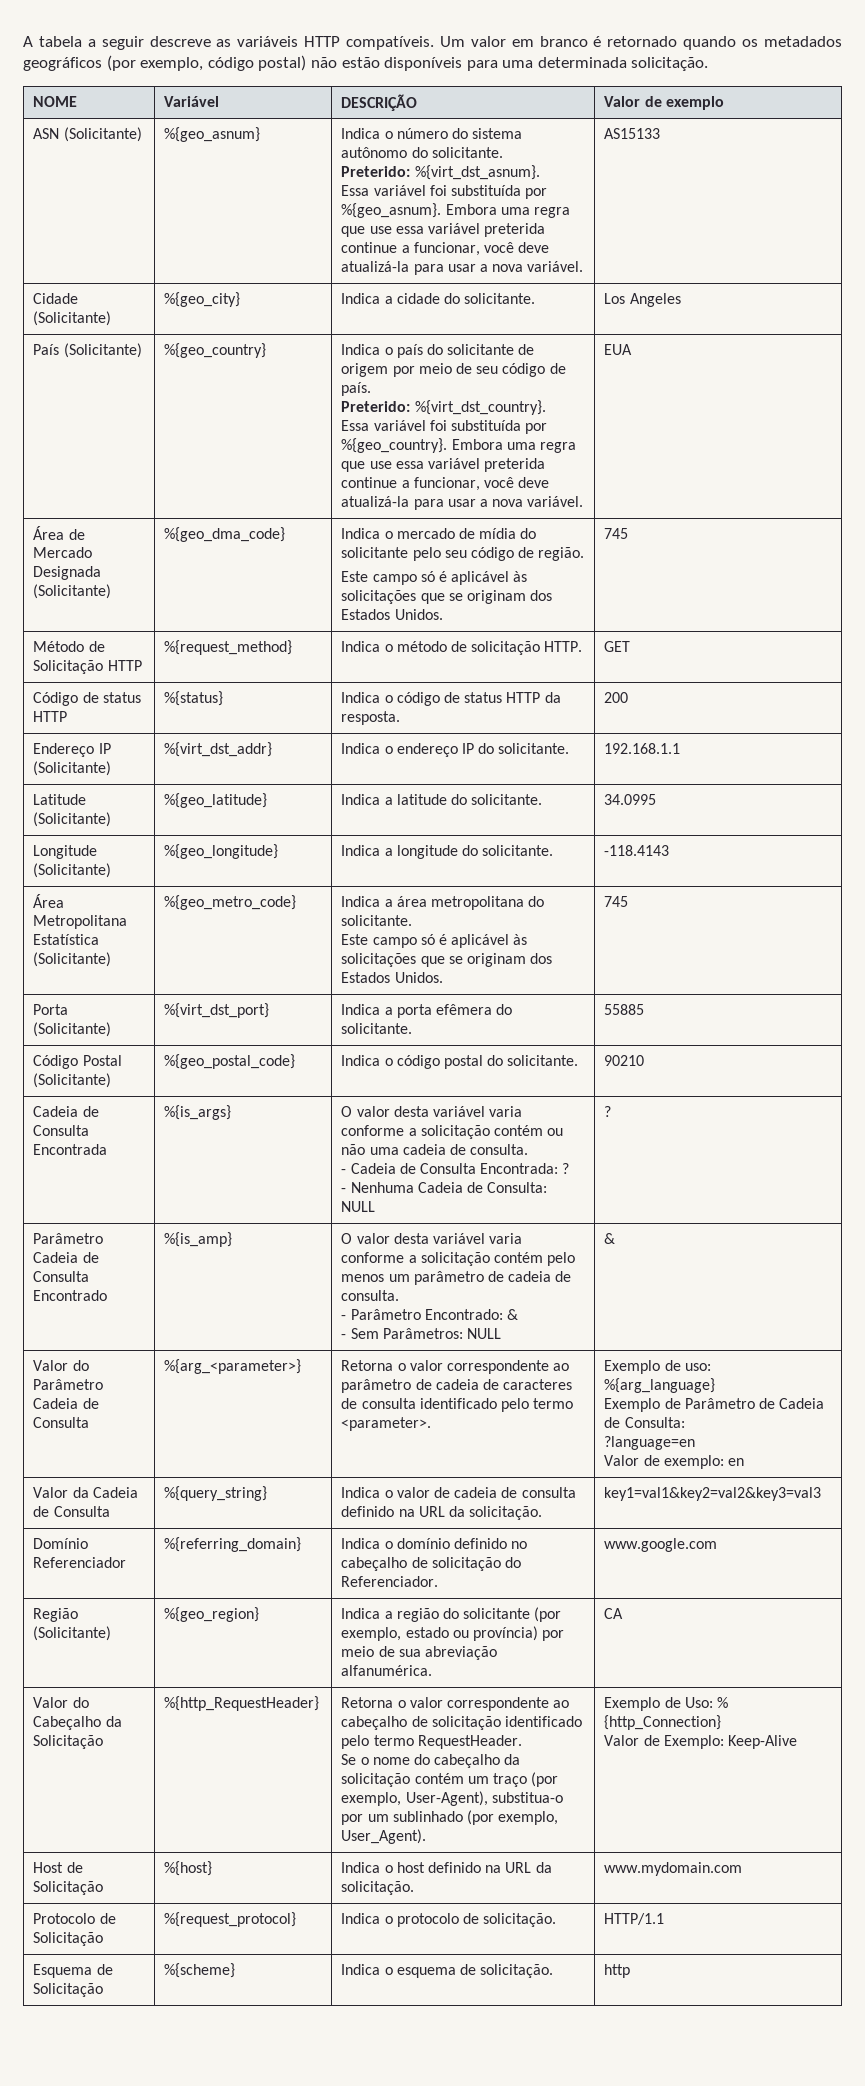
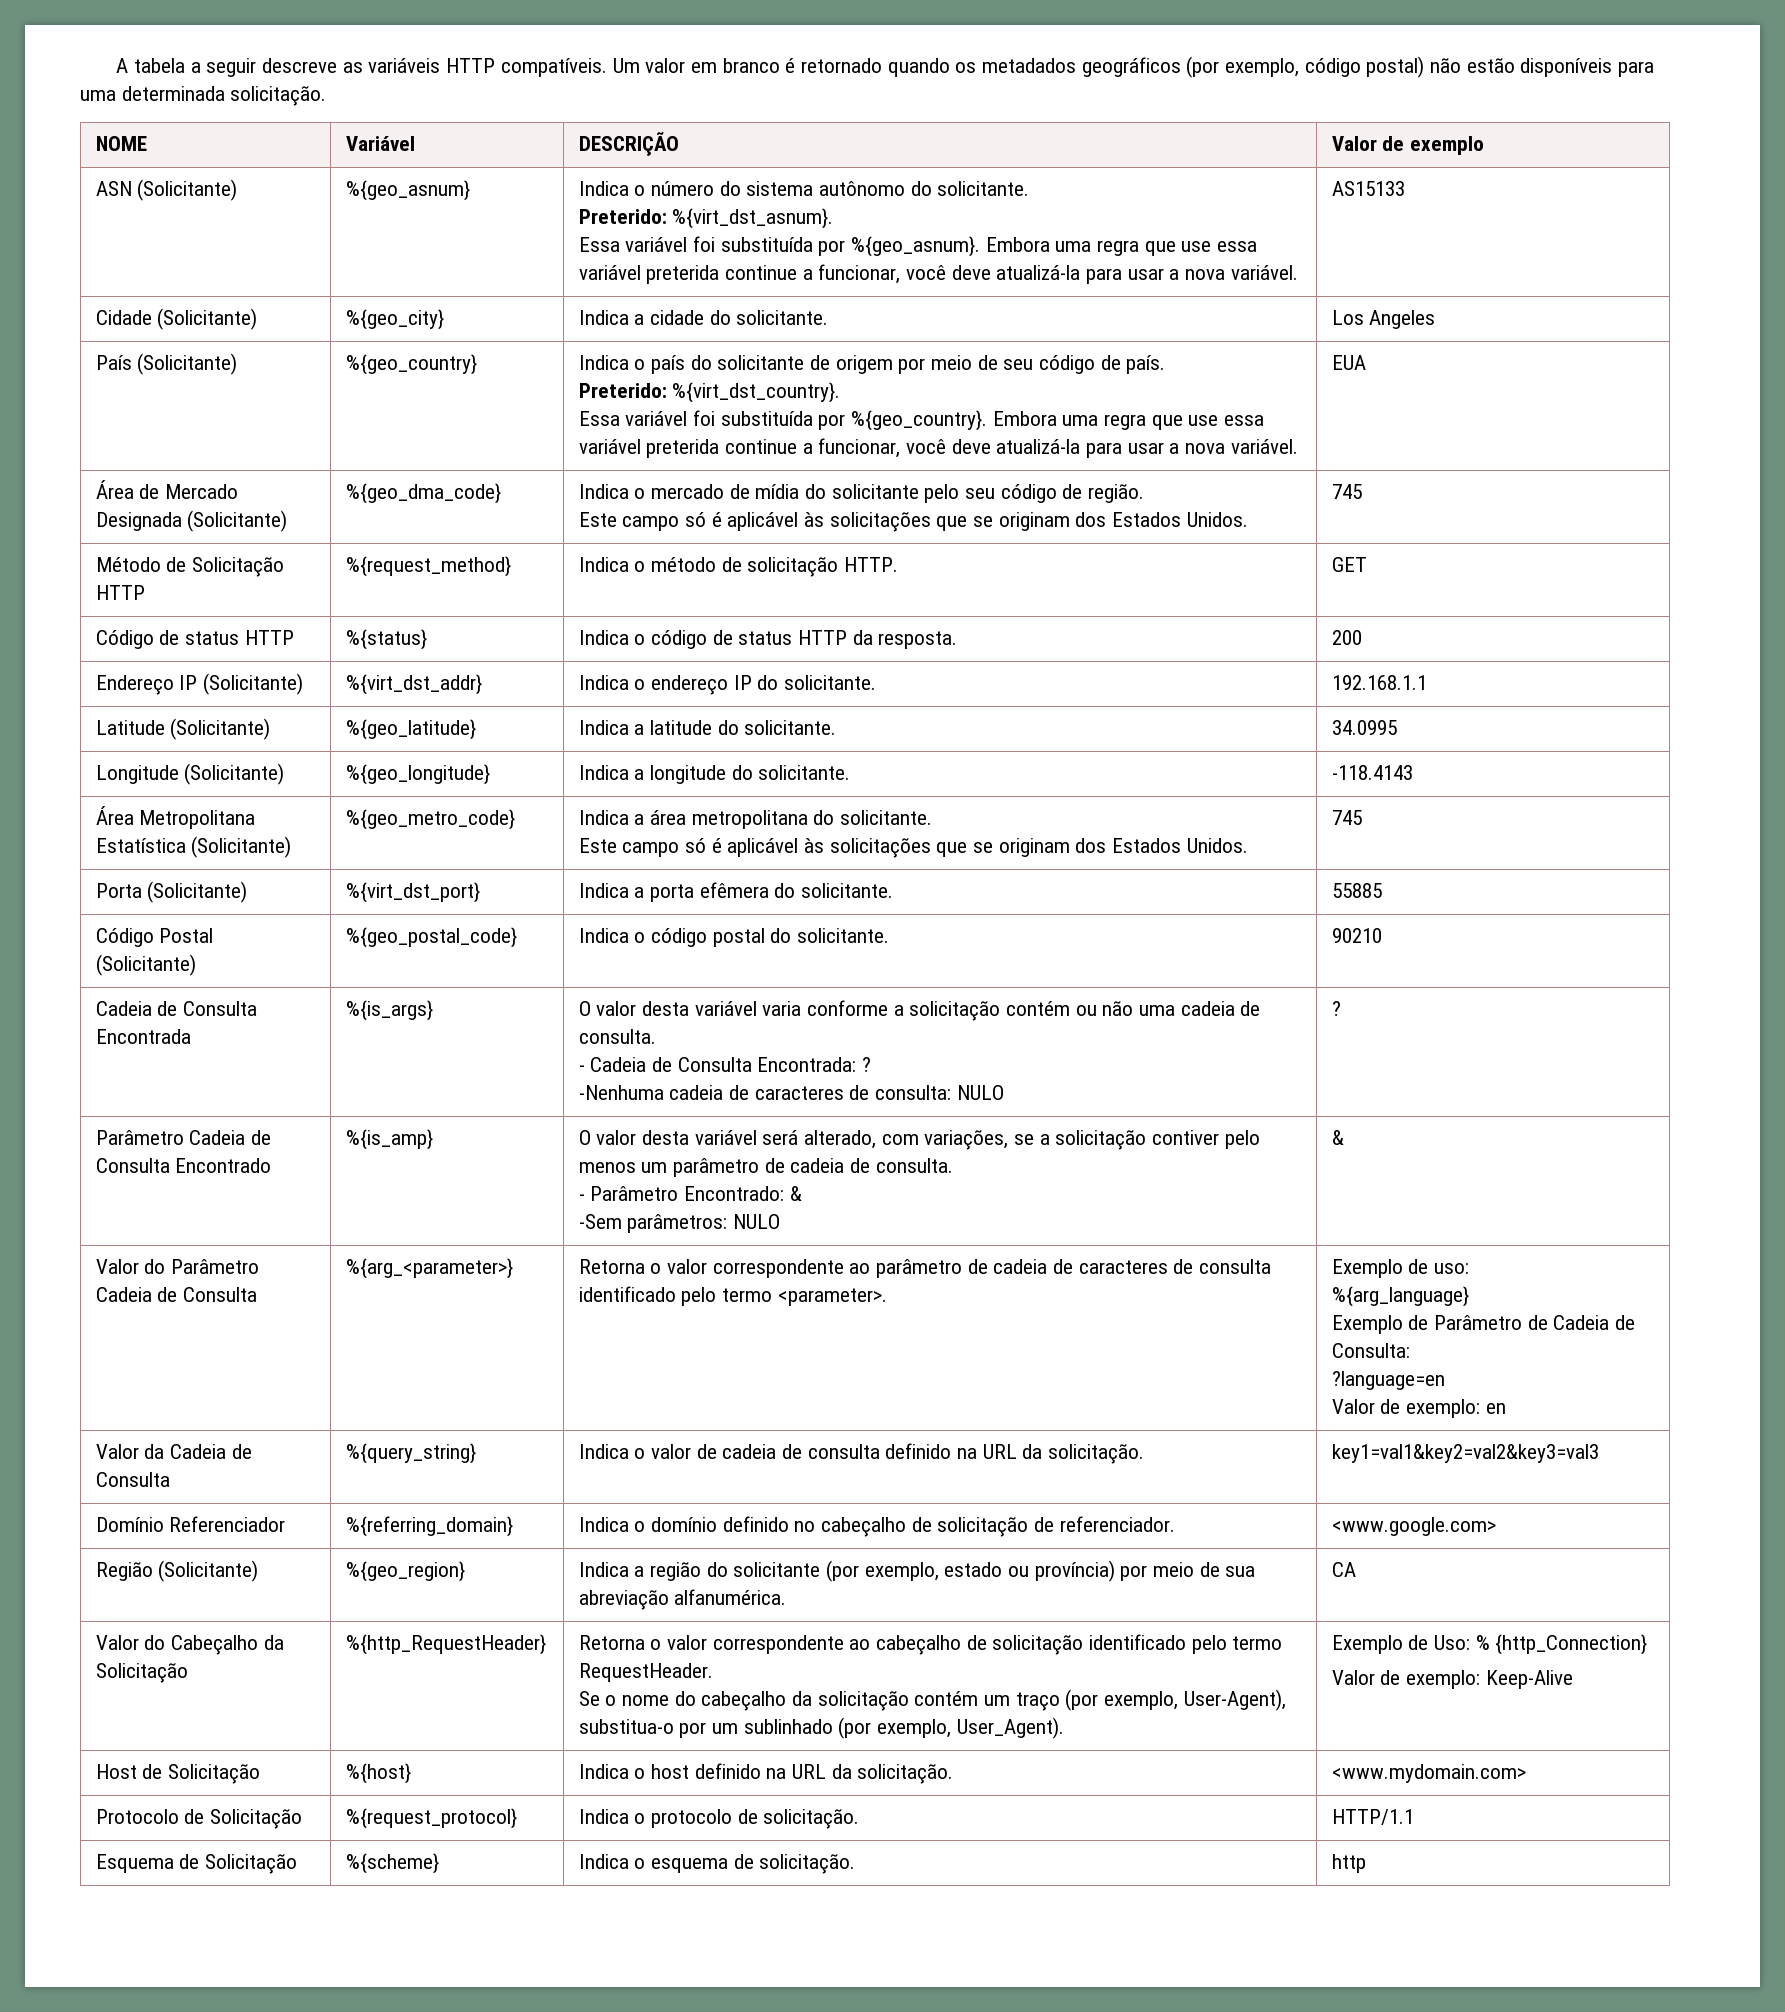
[341,1182,548,1193] [341,1201,376,1212] - Nenhuma Cadeia de Consulta: NULL -> [578,1085,1004,1100] -Nenhuma cadeia de caracteres de consulta: NULO
[489,1233,523,1244] [341,1252,543,1266] varia conforme a solicitação contém -> [762,1130,1220,1150] será alterado, com variações, se a solicitação contiver
[341,1328,501,1339] - Sem Parâmetros: NULL -> [578,1214,781,1233] -Sem parâmetros: NULO
[504,1557,521,1568] [341,1576,439,1587] [604,1538,718,1552] do Referenciador. | www.google.com -> [1034,1516,1175,1532] [1331,1517,1496,1536] de referenciador. | <www.google.com>
[663,1735,724,1749] Exemplo: -> [1406,1670,1481,1689] exemplo:
[604,1862,743,1876] www.mydomain.com -> [1331,1764,1526,1783] <www.mydomain.com>

